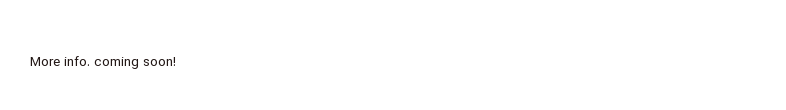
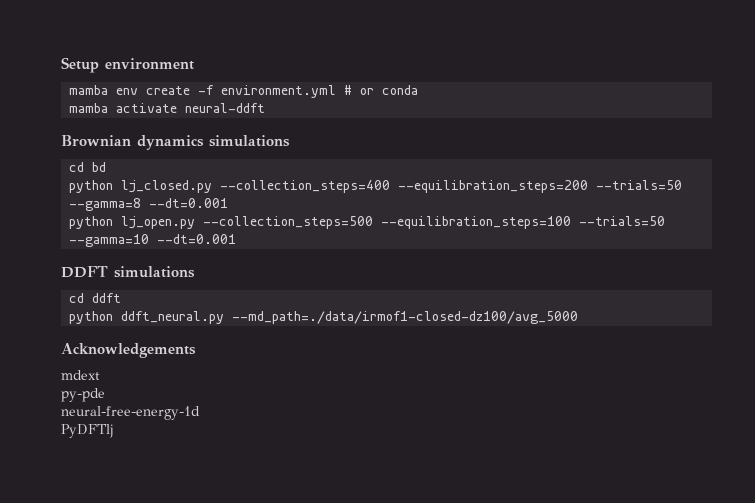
[30,56,176,69] More info. coming soon! -> [61,57,194,73] [69,85,419,98] [69,103,266,113] [61,135,290,150] [69,162,107,172] [69,180,683,193] [69,198,229,211] [69,216,666,229] [69,234,237,247] [61,266,195,278] [69,293,122,303] [69,311,579,324] [61,343,196,358] [61,370,100,380] [61,388,105,402] [61,406,200,420] [61,424,113,438] Setup environment // mamba env create -f environment.yml # or conda // mamba activate neural-ddft // Brownian dynamics simulations // cd bd // python lj_closed.py --collection_steps=400 --equilibration_steps=200 --trials=50 --gamma=8 --dt=0.001 // python lj_open.py --collection_steps=500 --equilibration_steps=100 --trials=50 --gamma=10 --dt=0.001 // DDFT simulations // cd ddft // python ddft_neural.py --md_path=./data/irmof1-closed-dz100/avg_5000 // Acknowledgements // mdext // py-pde // neural-free-energy-1d // PyDFTlj

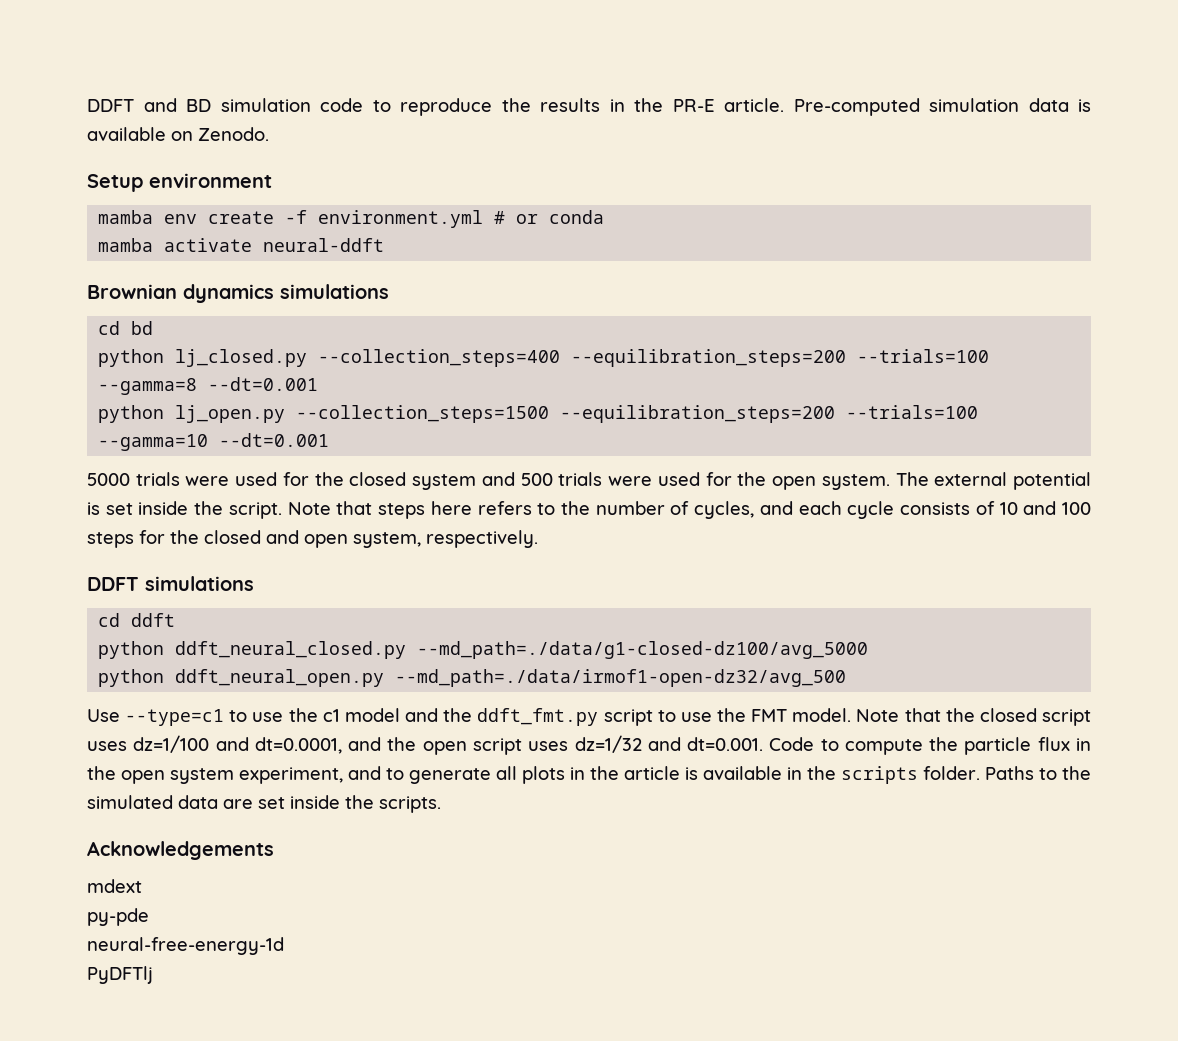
(61, 65) none -> [87,98,1091,116] [87,127,269,141] DDFT and BD simulation code to reproduce the results in the PR-E article. Pre-computed simulation data is available on Zenodo. //
[596,180,683,190] --trials=50 -> [857,349,990,363] --trials=100
[203,216,666,229] --collection_steps=500 --equilibration_steps=100 --trials=50 -> [296,405,979,423] --collection_steps=1500 --equilibration_steps=200 --trials=100
(237, 239) none -> [87,472,1091,490] [87,501,1092,519] [87,530,538,548] // 5000 trials were used for the closed system and 500 trials were used for the open system. The external potential is set inside the script. Note that steps here refers to the number of cycles, and each cycle consists of 10 and 100 steps for the closed and open system, respectively.
[121,311,579,324] ddft_neural.py --md_path=./data/irmof1-closed-dz100/avg_5000 -> [175,641,869,659] [98,669,847,687] [87,708,1091,726] [87,735,1092,755] [87,766,1091,784] [87,795,441,813] ddft_neural_closed.py --md_path=./data/g1-closed-dz100/avg_5000 // python ddft_neural_open.py --md_path=./data/irmof1-open-dz32/avg_500 // Use --type=c1 to use the c1 model and the ddft_fmt.py script to use the FMT model. Note that the closed script uses dz=1/100 and dt=0.0001, and the open script uses dz=1/32 and dt=0.001. Code to compute the particle flux in the open system experiment, and to generate all plots in the article is available in the scripts folder. Paths to the simulated data are set inside the scripts.

